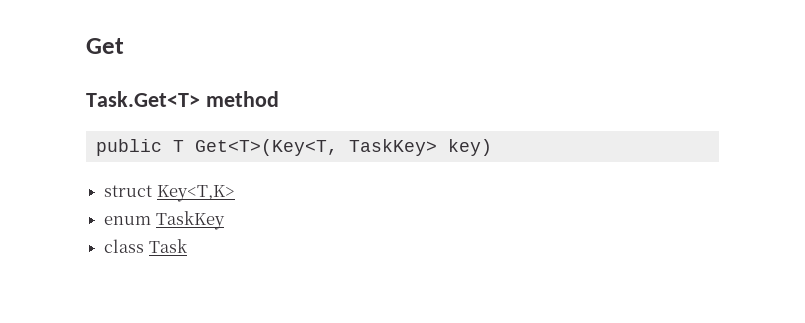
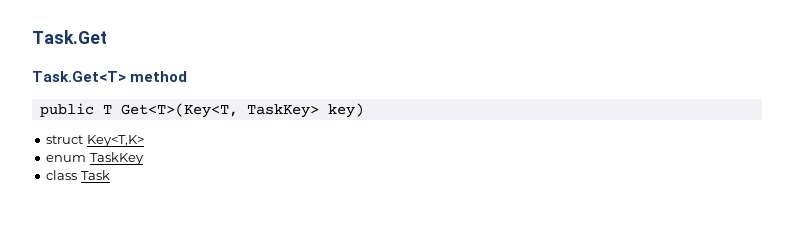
[86,38,124,54] Get -> [32,30,107,44] Task.Get

